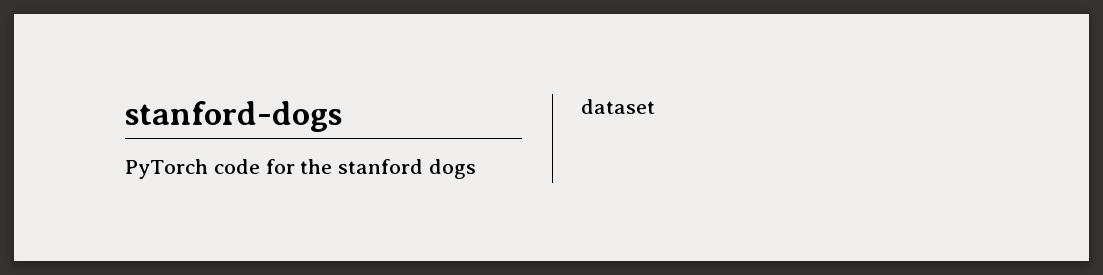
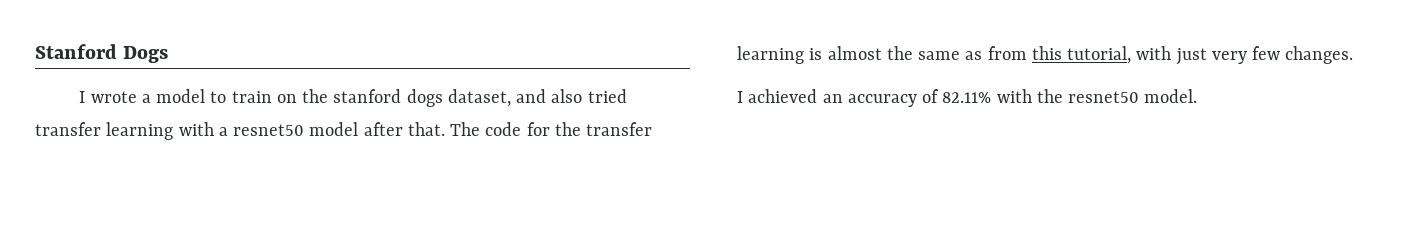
[125,101,342,132] [125,159,476,179] [581,99,655,114] stanford-dogs // PyTorch code for the stanford dogs dataset -> [35,44,169,63] [79,89,627,107] [35,122,653,140] [737,46,1354,65] [737,89,1198,107] Stanford Dogs // I wrote a model to train on the stanford dogs dataset, and also tried transfer learning with a resnet50 model after that. The code for the transfer learning is almost the same as from this tutorial, with just very few changes. // I achieved an accuracy of 82.11% with the resnet50 model.

